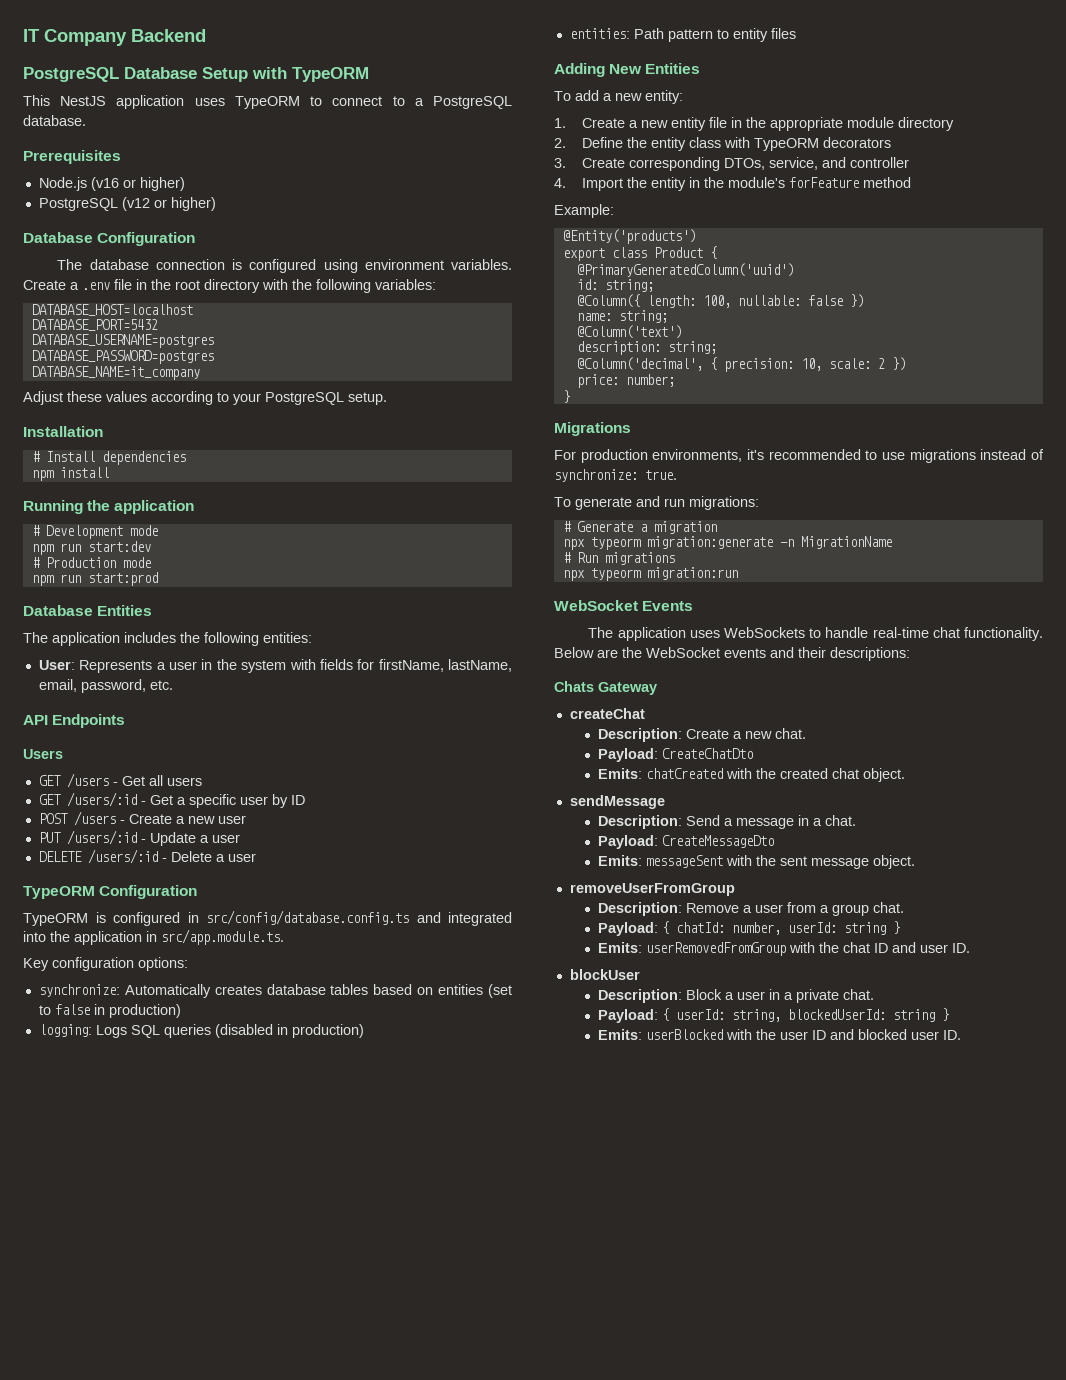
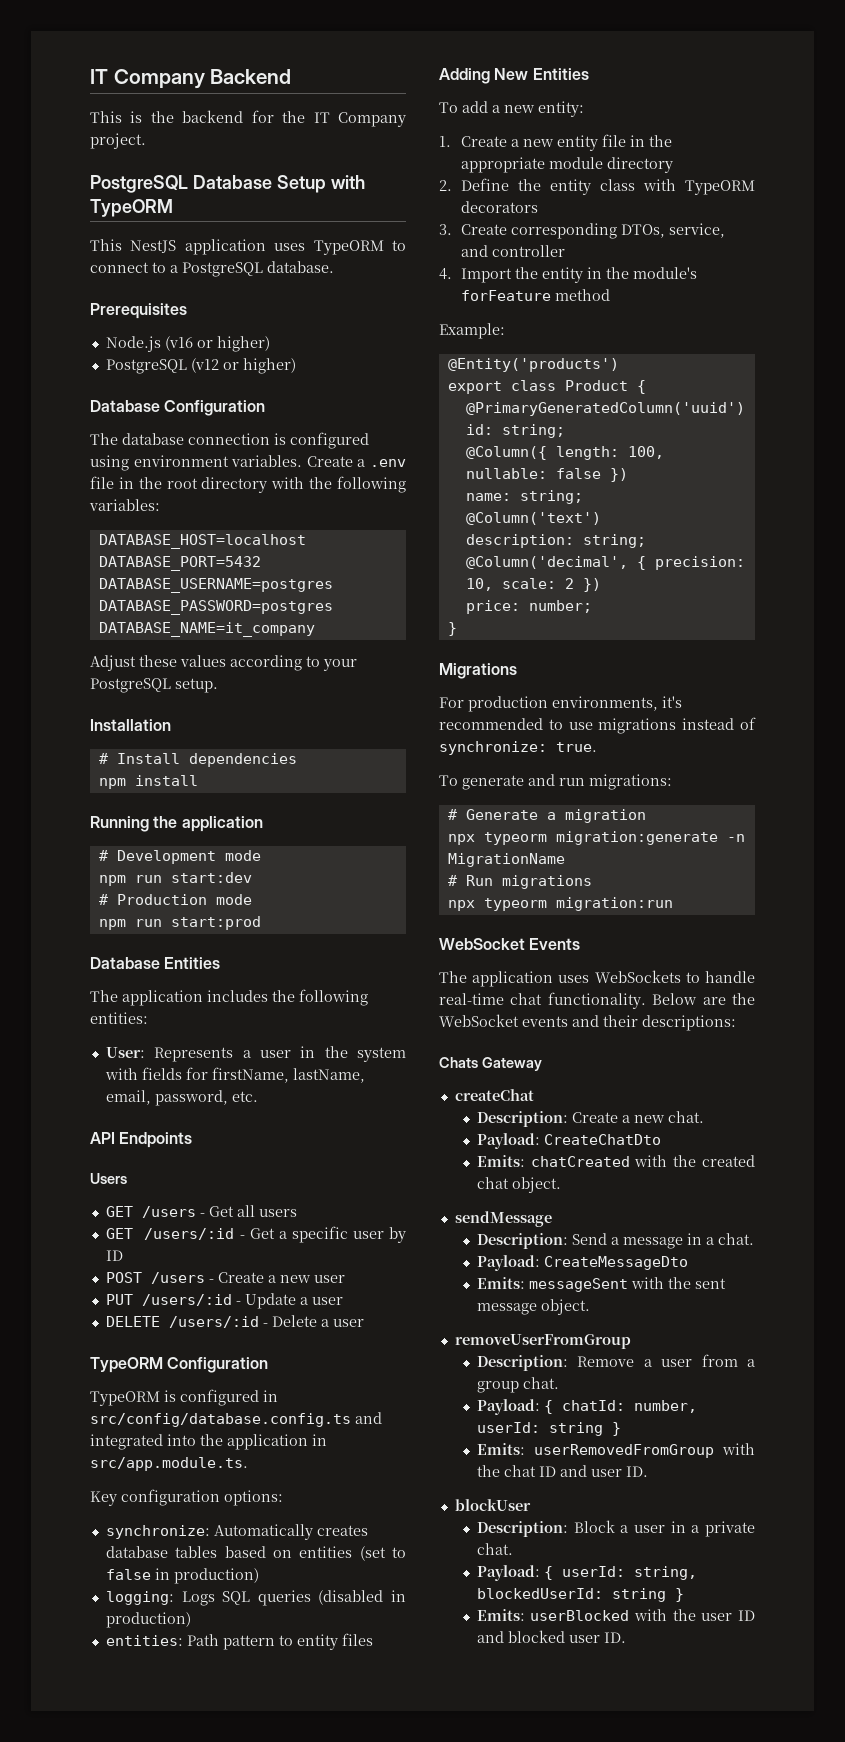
(206, 35) none -> [90,110,406,127] [90,133,146,149] // This is the backend for the IT Company project.

